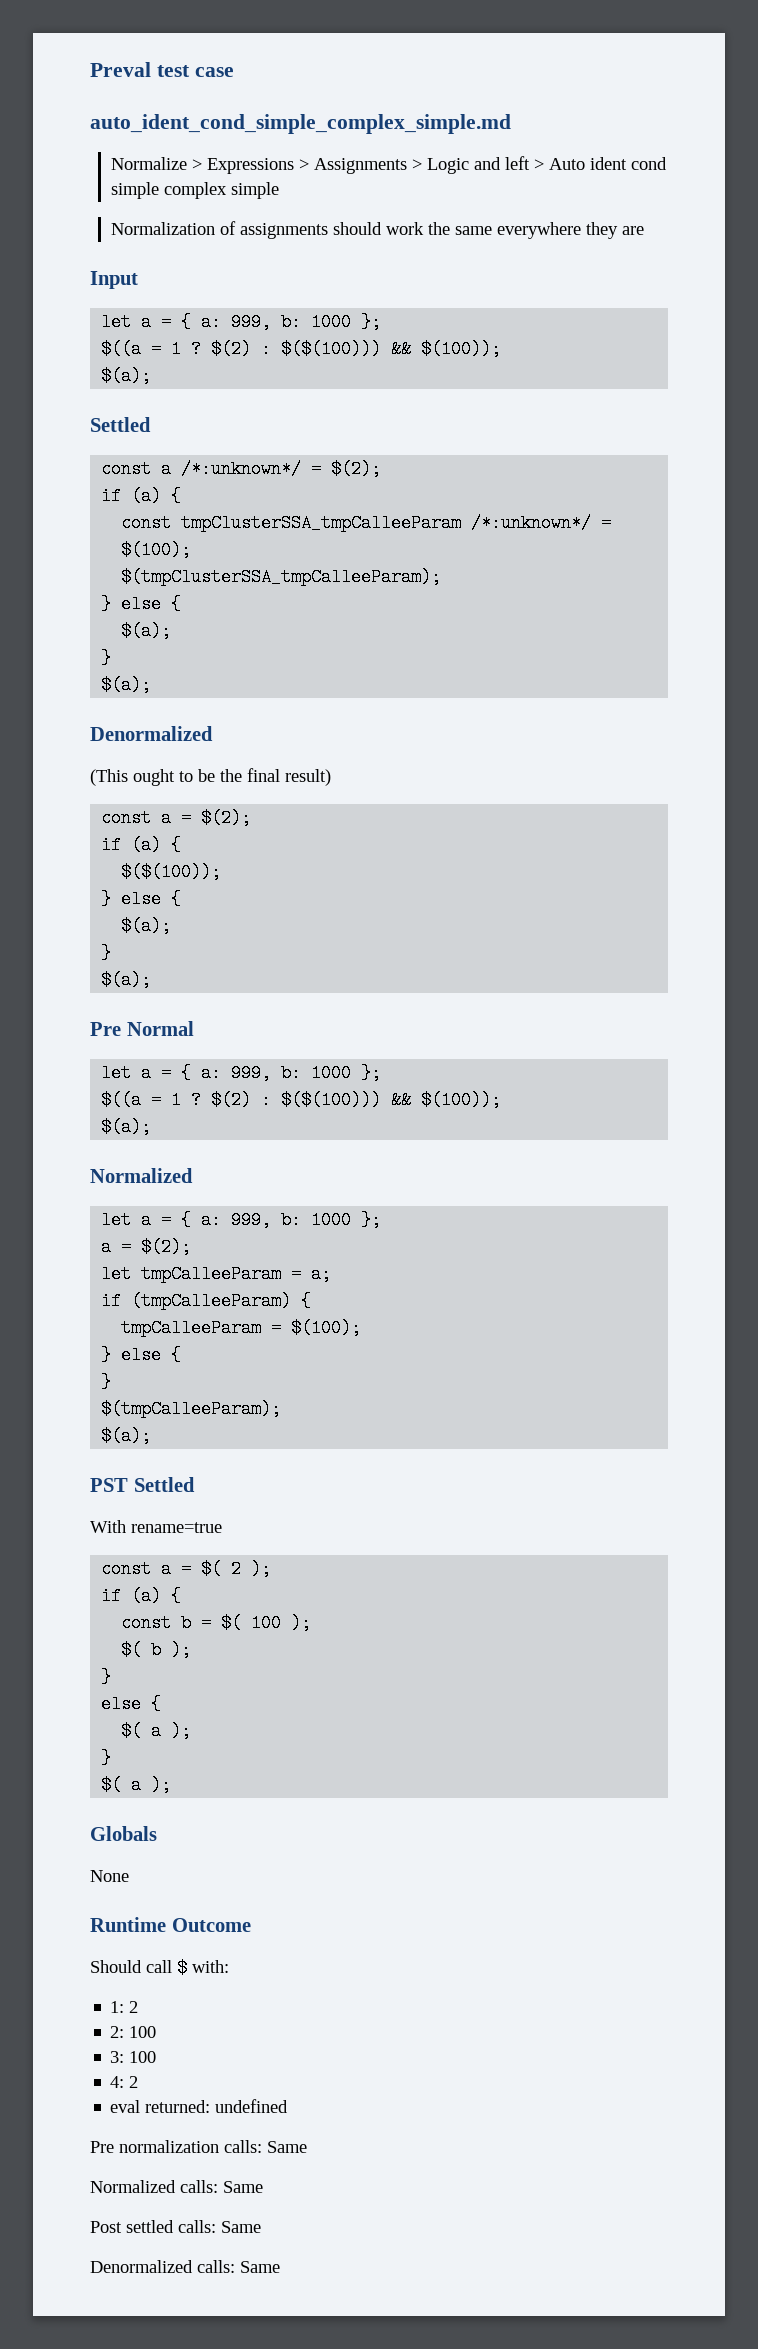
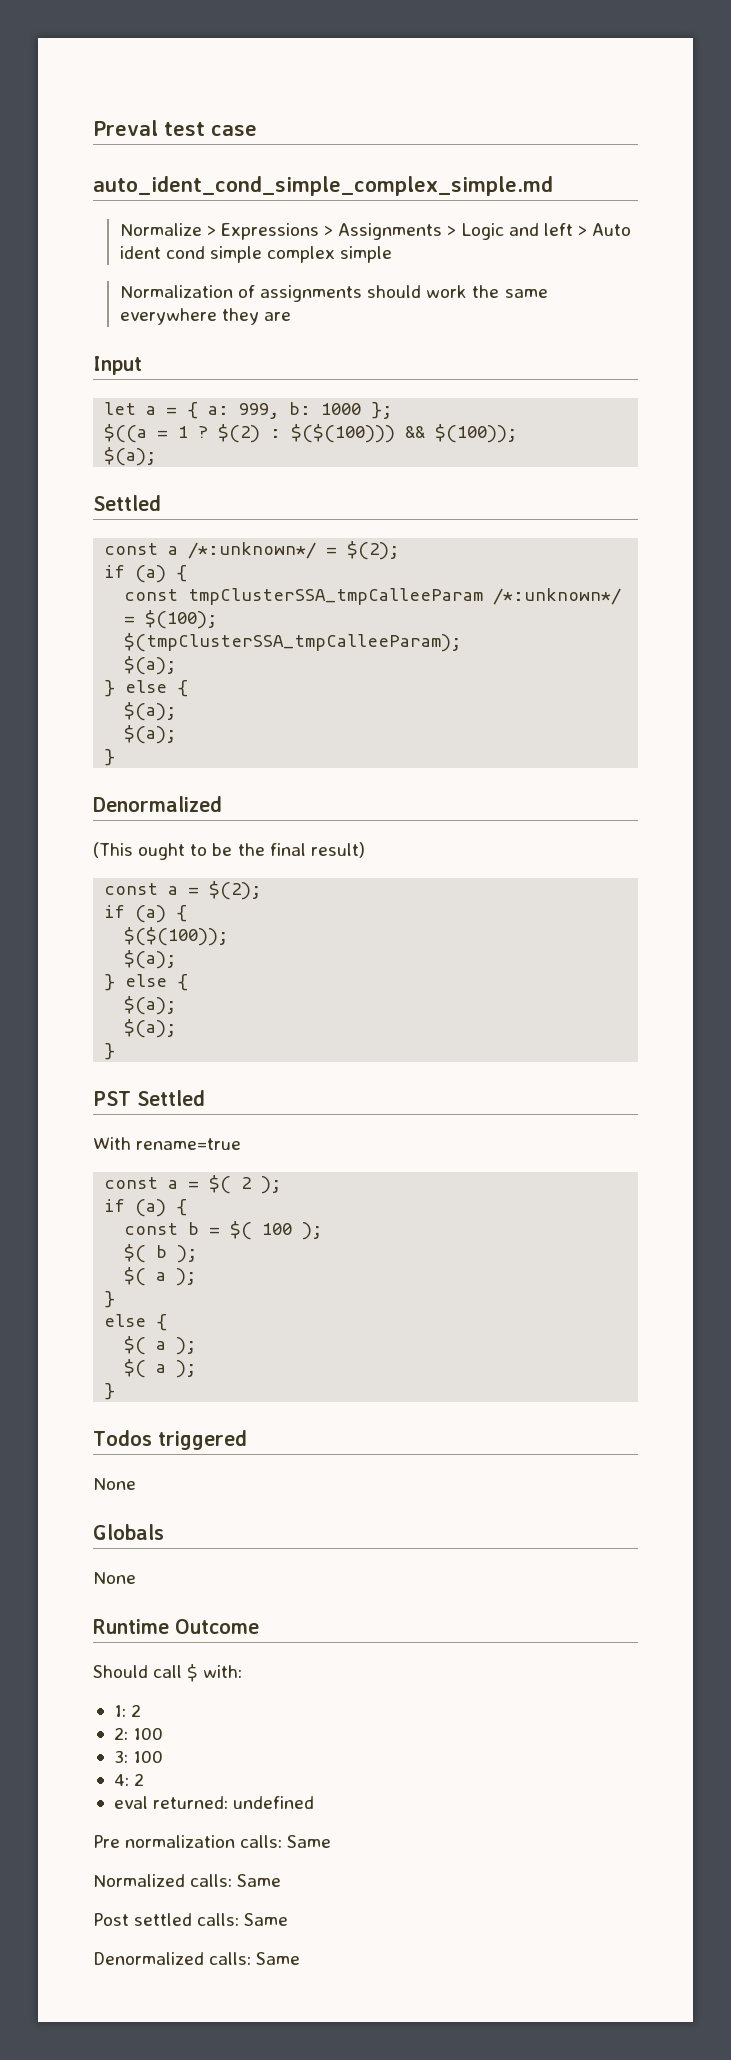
[101,595,182,613] [121,622,172,640] [101,649,112,667] [101,676,152,694] // } else { // $(a); // } // $(a); -> [124,656,177,675] [104,680,189,697] [124,702,177,721] [124,725,177,744] [104,749,116,766] // $(a); // } else { // $(a); // $(a); // }
[101,890,182,908] [121,917,172,935] [101,944,112,962] [101,971,152,989] [90,1021,194,1036] [101,1064,382,1082] [101,1091,502,1109] [101,1118,152,1136] [90,1168,193,1183] [101,1211,382,1229] [101,1238,192,1256] [101,1265,332,1283] [101,1292,312,1310] [121,1319,362,1337] [101,1346,182,1364] [101,1373,112,1391] [101,1400,282,1418] [101,1427,152,1445] // } else { // $(a); // } // $(a); // Pre Normal // let a = { a: 999, b: 1000 }; // $((a = 1 ? $(2) : $($(100))) && $(100)); // $(a); // Normalized // let a = { a: 999, b: 1000 }; // a = $(2); // let tmpCalleeParam = a; // if (tmpCalleeParam) { // tmpCalleeParam = $(100); // } else { // } // $(tmpCalleeParam); // $(a); -> [124,950,177,969] [104,974,189,991] [124,996,177,1015] [124,1019,177,1038] [104,1043,116,1060] // $(a); // } else { // $(a); // $(a); // }
(192, 1650) none -> [124,1267,197,1286] // $( a );
[101,1749,112,1767] [101,1776,172,1794] // } // $( a ); -> [124,1359,197,1378] [104,1383,116,1400] [93,1430,247,1450] [93,1478,136,1490] // $( a ); // } // Todos triggered // None

